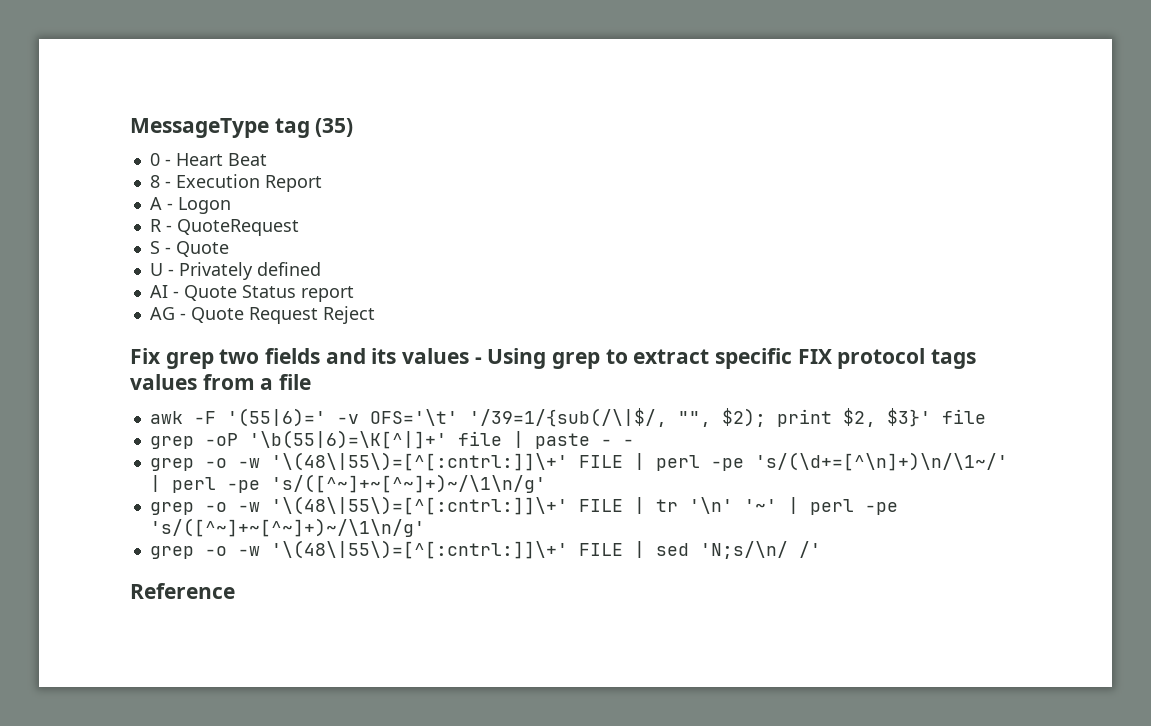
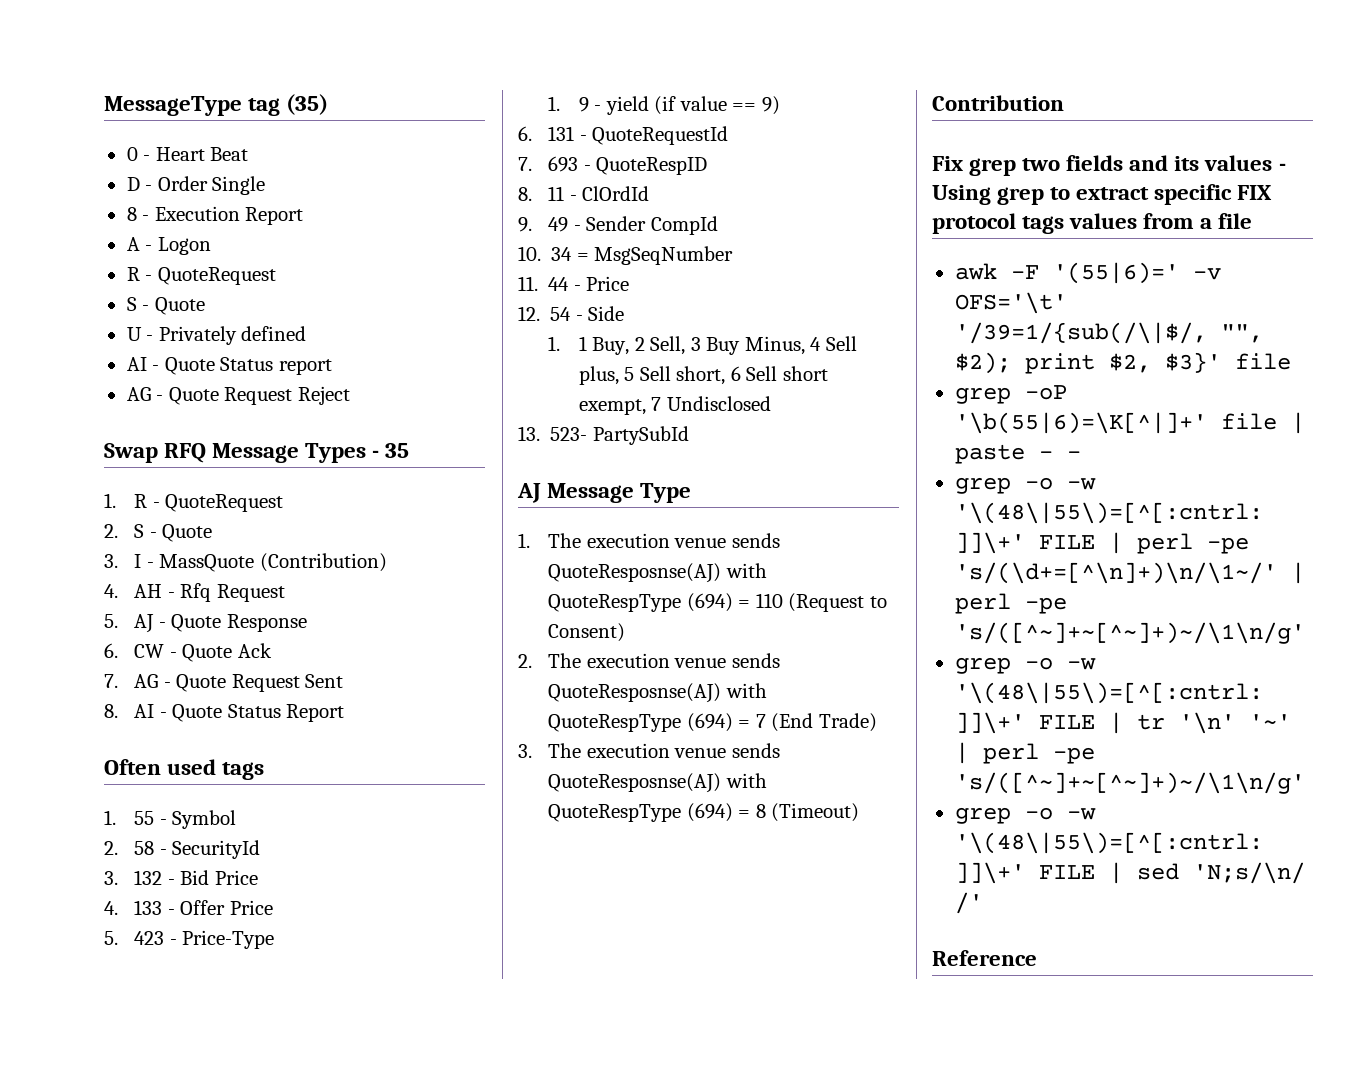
(267, 159) none -> [126,176,266,195] // D - Order Single
(375, 315) none -> [104,443,410,463] [104,493,284,512] [104,524,213,542] [104,553,387,572] [104,583,285,602] [104,614,307,633] [104,643,272,662] [104,674,344,692] [104,704,345,722] [104,759,265,780] [104,810,237,829] [104,840,261,859] [104,870,258,885] [104,900,273,915] [104,930,275,949] [548,96,780,115] [518,126,729,145] [518,156,708,175] [518,186,650,201] [518,216,718,235] [518,246,734,265] [518,276,630,291] [518,306,625,321] [548,336,857,355] [578,366,828,385] [578,396,771,415] [518,426,689,445] [517,483,692,503] [518,533,780,548] [548,563,767,583] [548,593,887,612] [548,623,626,642] [518,653,780,668] [548,683,767,703] [548,713,877,732] [518,743,780,758] [548,773,767,793] [548,803,860,822] [932,95,1064,111] // Swap RFQ Message Types - 35 // 1. R - QuoteRequest // 2. S - Quote // 3. I - MassQuote (Contribution) // 4. AH - Rfq Request // 5. AJ - Quote Response // 6. CW - Quote Ack // 7. AG - Quote Request Sent // 8. AI - Quote Status Report // Often used tags // 1. 55 - Symbol // 2. 58 - SecurityId // 3. 132 - Bid Price // 4. 133 - Offer Price // 5. 423 - Price-Type // 1. 9 - yield (if value == 9) // 6. 131 - QuoteRequestId // 7. 693 - QuoteRespID // 8. 11 - ClOrdId // 9. 49 - Sender CompId // 10. 34 = MsgSeqNumber // 11. 44 - Price // 12. 54 - Side // 1. 1 Buy, 2 Sell, 3 Buy Minus, 4 Sell plus, 5 Sell short, 6 Sell short exempt, 7 Undisclosed // 13. 523- PartySubId // AJ Message Type // 1. The execution venue sends QuoteResposnse(AJ) with QuoteRespType (694) = 110 (Request to Consent) // 2. The execution venue sends QuoteResposnse(AJ) with QuoteRespType (694) = 7 (End Trade) // 3. The execution venue sends QuoteResposnse(AJ) with QuoteRespType (694) = 8 (Timeout) // Contribution

